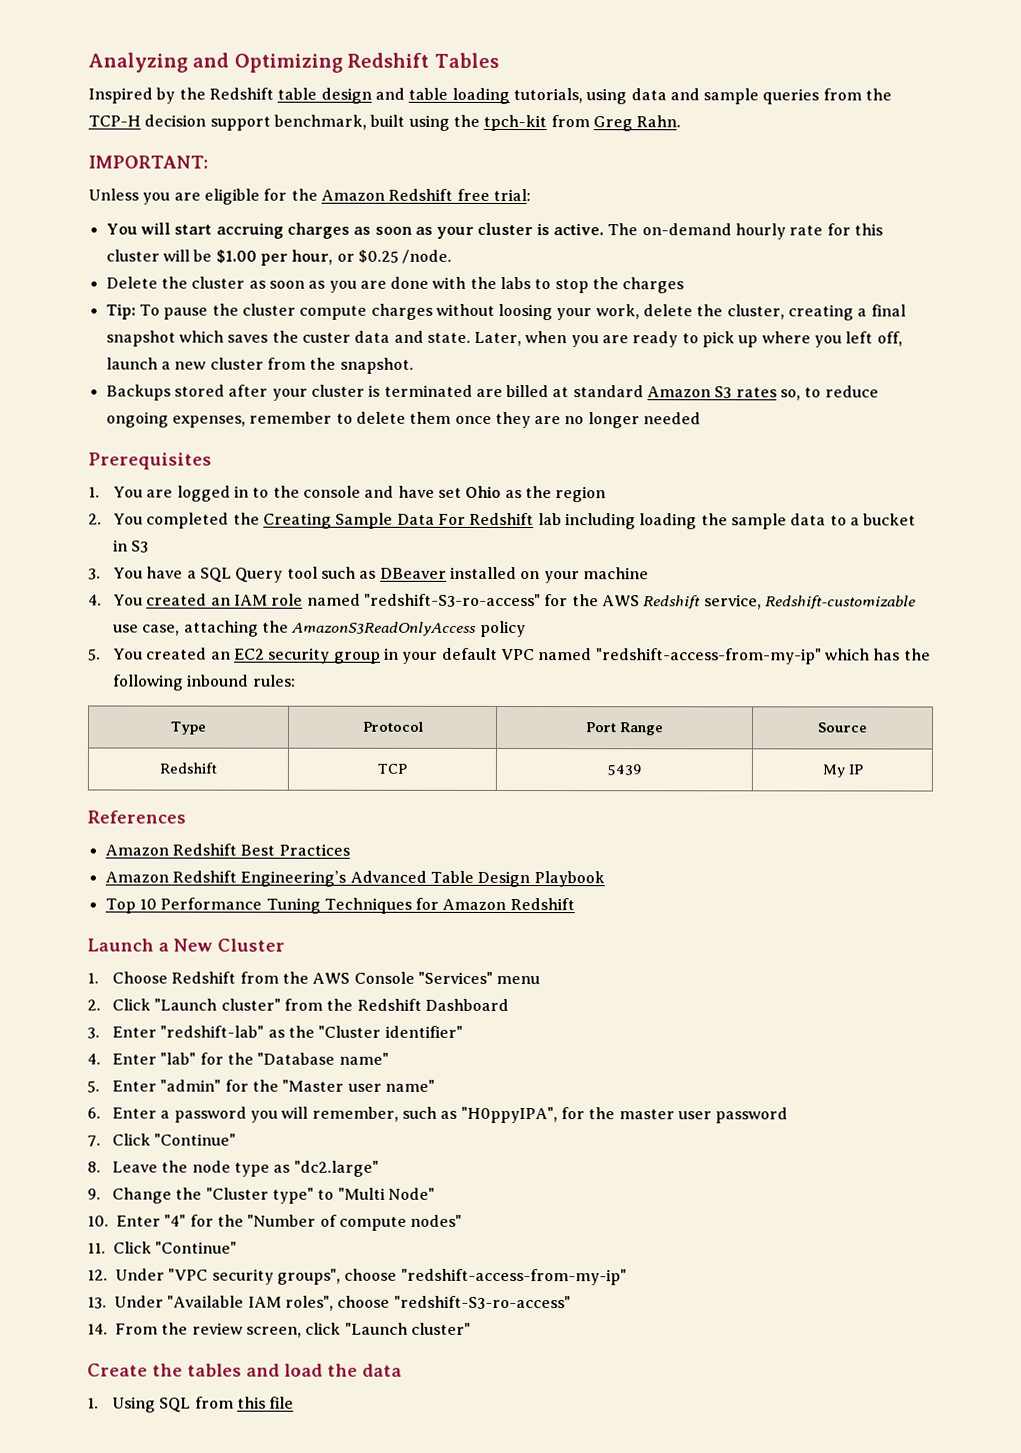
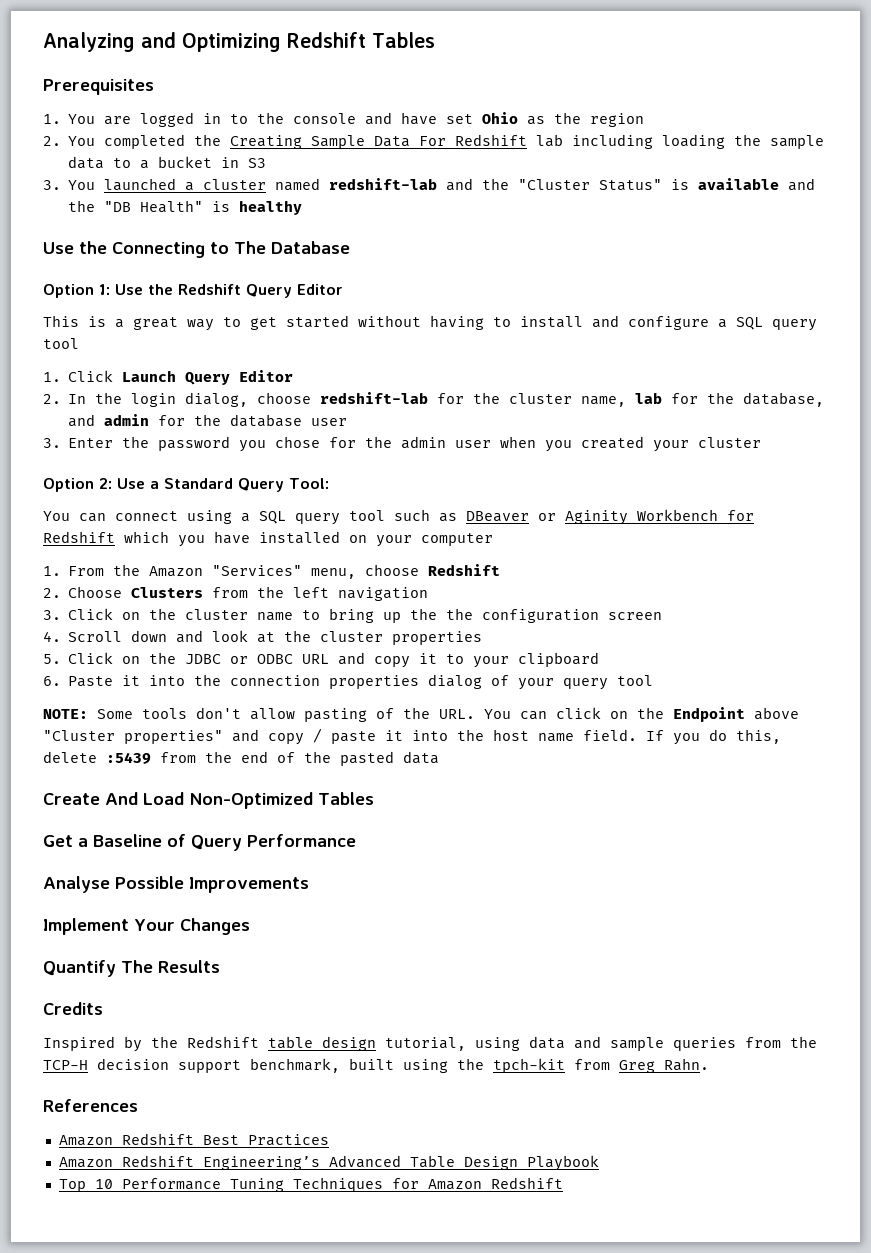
[88,87,893,105] [88,114,682,132] [88,155,209,169] [88,188,531,205] [105,222,884,240] [105,249,453,266] [105,276,685,294] [105,303,906,321] [105,330,903,348] [105,357,414,374] [105,384,879,401] [105,411,702,429] // Inspired by the Redshift table design and table loading tutorials, using data and sample queries from the TCP-H decision support benchmark, built using the tpch-kit from Greg Rahn. // IMPORTANT: // Unless you are eligible for the Amazon Redshift free trial: // You will start accruing charges as soon as your cluster is active. The on-demand hourly rate for this cluster will be $1.00 per hour, or $0.25 /node. // Delete the cluster as soon as you are done with the labs to stop the charges // Tip: To pause the cluster compute charges without loosing your work, delete the cluster, creating a final snapshot which saves the custer data and state. Later, when you are ready to pick up where you left off, launch a new cluster from the snapshot. // Backups stored after your cluster is terminated are billed at standard Amazon S3 rates so, to reduce ongoing expenses, remember to delete them once they are no longer needed -> (435, 40) none
[146,566,649,584] [88,593,916,610] [113,620,526,638] [88,647,931,665] [113,674,296,691] [170,721,207,735] [361,721,424,732] [585,722,664,736] [817,722,868,733] [159,762,217,774] [377,763,407,774] [606,764,642,776] [821,764,863,778] have a SQL Query tool such as DBeaver installed on your machine // 4. You created an IAM role named "redshift-S3-ro-access" for the AWS Redshift service, Redshift-customizable use case, attaching the AmazonS3ReadOnlyAccess policy // 5. You created an EC2 security group in your default VPC named "redshift-access-from-my-ip" which has the following inbound rules: // Type | Protocol | Port Range | Source // Redshift | TCP | 5439 | My IP -> [104,178,816,191] [68,200,303,215] [43,241,350,258] [43,284,343,298] [43,315,817,331] [43,338,79,349] [43,370,294,385] [43,392,825,407] [68,414,348,427] [43,436,762,452] [43,478,329,492] [43,509,754,525] [43,531,493,547] [43,564,501,579] [43,586,429,601] [43,608,663,623] [43,630,483,645] [43,652,600,668] [43,674,654,690] [43,707,799,722] [43,728,781,745] [43,751,439,766] [43,792,374,809] [43,834,356,851] [43,876,309,893] [43,918,250,935] [43,960,220,977] [43,1002,103,1015] [43,1036,817,1052] [43,1058,709,1073] launched a cluster named redshift-lab and the "Cluster Status" is available and the "DB Health" is healthy // Use the Connecting to The Database // Option 1: Use the Redshift Query Editor // This is a great way to get started without having to install and configure a SQL query tool // 1. Click Launch Query Editor // 2. In the login dialog, choose redshift-lab for the cluster name, lab for the database, and admin for the database user // 3. Enter the password you chose for the admin user when you created your cluster // Option 2: Use a Standard Query Tool: // You can connect using a SQL query tool such as DBeaver or Aginity Workbench for Redshift which you have installed on your computer // 1. From the Amazon "Services" menu, choose Redshift // 2. Choose Clusters from the left navigation // 3. Click on the cluster name to bring up the the configuration screen // 4. Scroll down and look at the cluster properties // 5. Click on the JDBC or ODBC URL and copy it to your clipboard // 6. Paste it into the connection properties dialog of your query tool // NOTE: Some tools don't allow pasting of the URL. You can click on the Endpoint above "Cluster properties" and copy / paste it into the host name field. If you do this, delete :5439 from the end of the pasted data // Create And Load Non-Optimized Tables // Get a Baseline of Query Performance // Analyse Possible Improvements // Implement Your Changes // Quantify The Results // Credits // Inspired by the Redshift table design tutorial, using data and sample queries from the TCP-H decision support benchmark, built using the tpch-kit from Greg Rahn.
[87,938,285,952] [87,971,541,985] [87,998,509,1011] [87,1025,463,1039] [87,1052,389,1065] [87,1079,435,1093] [87,1106,789,1124] [87,1133,237,1147] [87,1160,379,1177] [87,1187,435,1204] [87,1214,463,1231] [87,1241,238,1254] [87,1268,627,1286] [87,1295,571,1311] [87,1322,471,1338] [87,1363,402,1377] [87,1396,295,1413] // Launch a New Cluster // 1. Choose Redshift from the AWS Console "Services" menu // 2. Click "Launch cluster" from the Redshift Dashboard // 3. Enter "redshift-lab" as the "Cluster identifier" // 4. Enter "lab" for the "Database name" // 5. Enter "admin" for the "Master user name" // 6. Enter a password you will remember, such as "H0ppyIPA", for the master user password // 7. Click "Continue" // 8. Leave the node type as "dc2.large" // 9. Change the "Cluster type" to "Multi Node" // 10. Enter "4" for the "Number of compute nodes" // 11. Click "Continue" // 12. Under "VPC security groups", choose "redshift-access-from-my-ip" // 13. Under "Available IAM roles", choose "redshift-S3-ro-access" // 14. From the review screen, click "Launch cluster" // Create the tables and load the data // 1. Using SQL from this file -> (563, 1183) none

